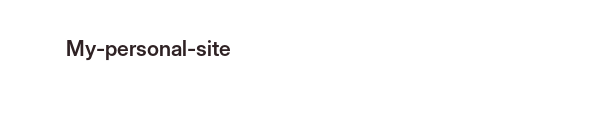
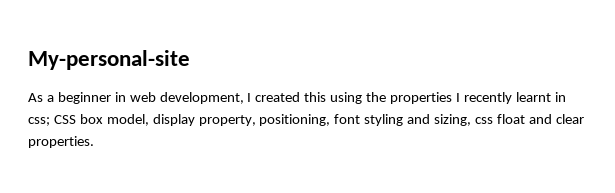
(231, 50) none -> [28,92,566,104] [28,114,584,126] [28,136,94,148] // As a beginner in web development, I created this using the properties I recently learnt in css; CSS box model, display property, positioning, font styling and sizing, css float and clear properties.

